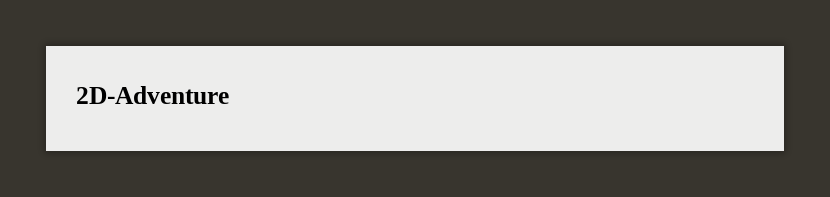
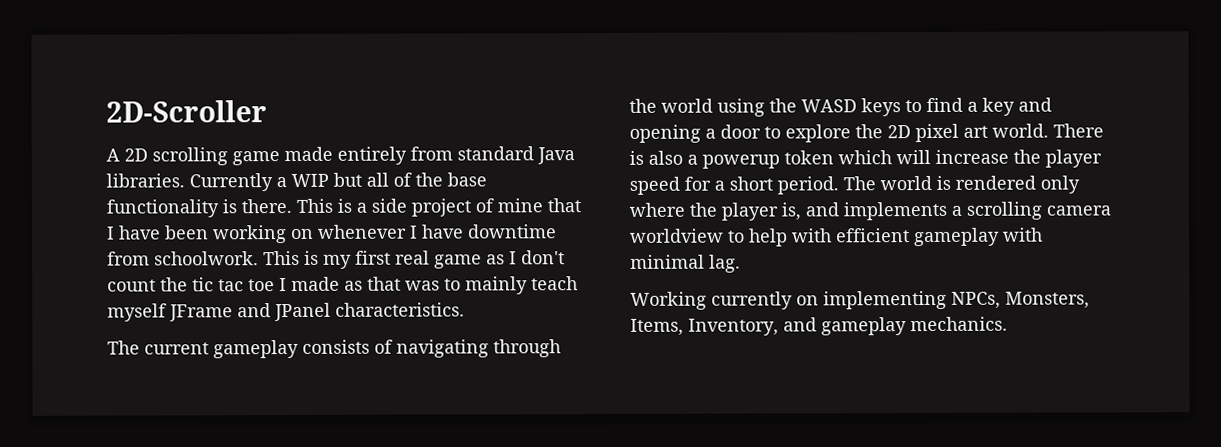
[76,86,229,104] 2D-Adventure -> [106,100,267,123] [106,146,575,166] [106,172,487,192] [106,198,581,218] [107,224,557,244] [107,250,565,269] [107,276,578,295] [107,302,465,322] [107,339,561,359] [629,97,1052,117] [629,123,1104,143] [629,149,1102,169] [629,175,1080,195] [629,201,1111,221] [630,227,1043,247] [630,254,741,273] [630,290,1090,310] [630,316,1008,336] 2D-Scroller // A 2D scrolling game made entirely from standard Java libraries. Currently a WIP but all of the base functionality is there. This is a side project of mine that I have been working on whenever I have downtime from schoolwork. This is my first real game as I don't count the tic tac toe I made as that was to mainly teach myself JFrame and JPanel characteristics. // The current gameplay consists of navigating through the world using the WASD keys to find a key and opening a door to explore the 2D pixel art world. There is also a powerup token which will increase the player speed for a short period. The world is rendered only where the player is, and implements a scrolling camera worldview to help with efficient gameplay with minimal lag. // Working currently on implementing NPCs, Monsters, Items, Inventory, and gameplay mechanics.

